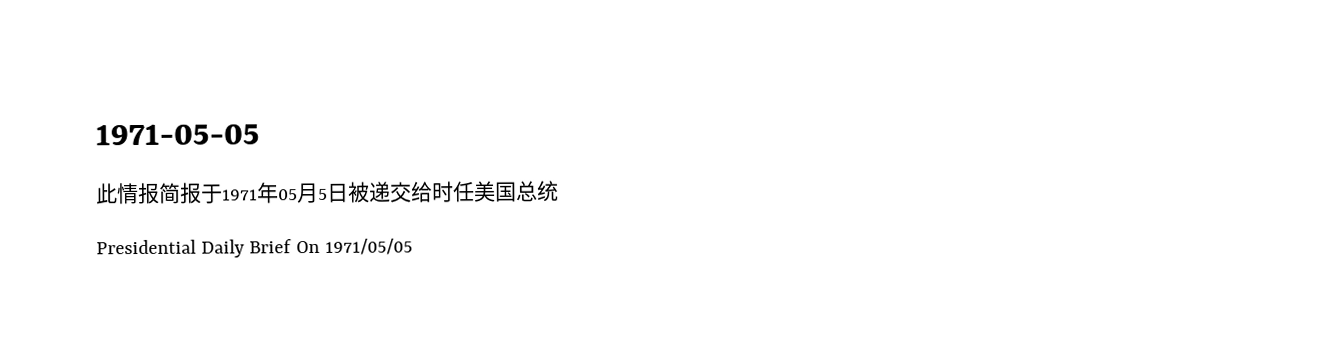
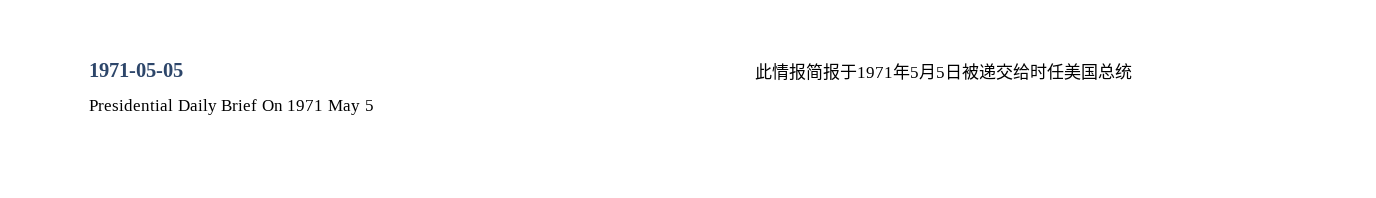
(260, 134) none -> [89,99,374,115] // Presidential Daily Brief On 1971 May 5
[278,189,298,201] 05 -> [910,67,920,78] 5
[96,238,413,258] // Presidential Daily Brief On 1971/05/05 -> (1133, 71) none

